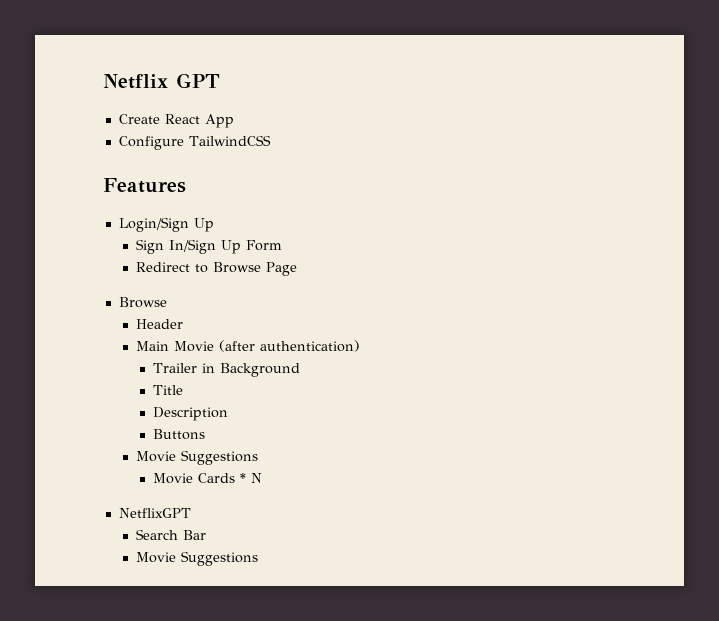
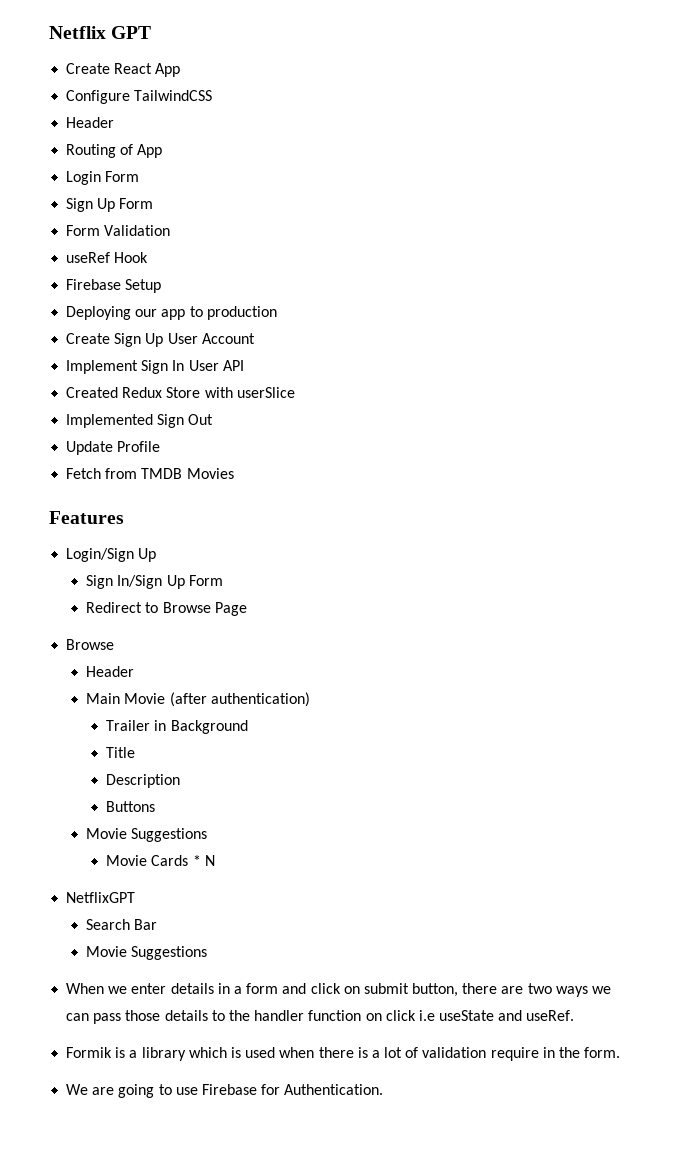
(271, 140) none -> [66,117,115,128] [66,144,163,158] [66,171,140,185] [66,198,154,212] [66,225,171,236] [66,252,149,263] [66,279,162,293] [66,306,277,320] [66,333,255,347] [66,360,244,374] [66,387,295,398] [66,414,214,428] [66,441,161,455] [66,468,234,479] // Header // Routing of App // Login Form // Sign Up Form // Form Validation // useRef Hook // Firebase Setup // Deploying our app to production // Create Sign Up User Account // Implement Sign In User API // Created Redux Store with userSlice // Implemented Sign Out // Update Profile // Fetch from TMDB Movies
(258, 558) none -> [66,983,612,997] [66,1010,575,1024] [66,1047,621,1061] [66,1084,384,1098] // When we enter details in a form and click on submit button, there are two ways we can pass those details to the handler function on click i.e useState and useRef. // Formik is a library which is used when there is a lot of validation require in the form. // We are going to use Firebase for Authentication.

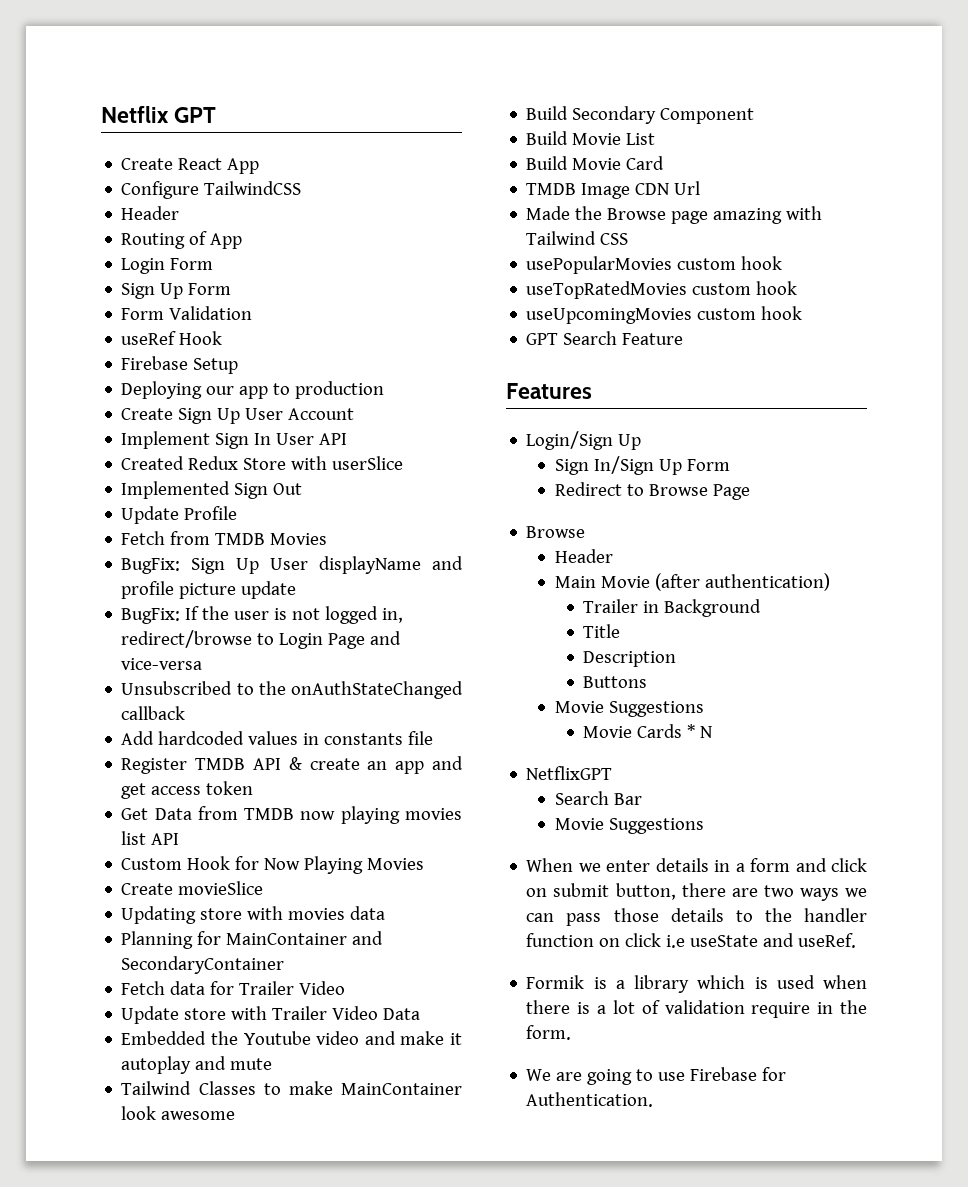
(234, 473) none -> [121,556,463,574] [121,581,297,599] [121,606,404,624] [121,630,402,649] [121,658,203,670] [121,681,463,699] [121,706,186,720] [121,731,434,745] [121,756,464,774] [121,781,254,799] [121,806,462,824] [121,831,180,845] [121,856,425,874] [121,881,264,895] [121,906,386,924] [121,931,384,949] [121,956,285,974] [121,981,346,995] [121,1006,421,1024] [121,1031,462,1045] [121,1056,273,1074] [121,1081,462,1095] [121,1106,236,1120] [526,106,755,124] [526,131,656,145] [526,156,665,170] [526,181,701,199] [526,206,823,224] [526,231,629,245] [526,256,783,274] [526,281,798,299] [526,306,803,324] [526,331,684,345] // BugFix: Sign Up User displayName and profile picture update // BugFix: If the user is not logged in, redirect/browse to Login Page and vice-versa // Unsubscribed to the onAuthStateChanged callback // Add hardcoded values in constants file // Register TMDB API & create an app and get access token // Get Data from TMDB now playing movies list API // Custom Hook for Now Playing Movies // Create movieSlice // Updating store with movies data // Planning for MainContainer and SecondaryContainer // Fetch data for Trailer Video // Update store with Trailer Video Data // Embedded the Youtube video and make it autoplay and mute // Tailwind Classes to make MainContainer look awesome // Build Secondary Component // Build Movie List // Build Movie Card // TMDB Image CDN Url // Made the Browse page amazing with Tailwind CSS // usePopularMovies custom hook // useTopRatedMovies custom hook // useUpcomingMovies custom hook // GPT Search Feature

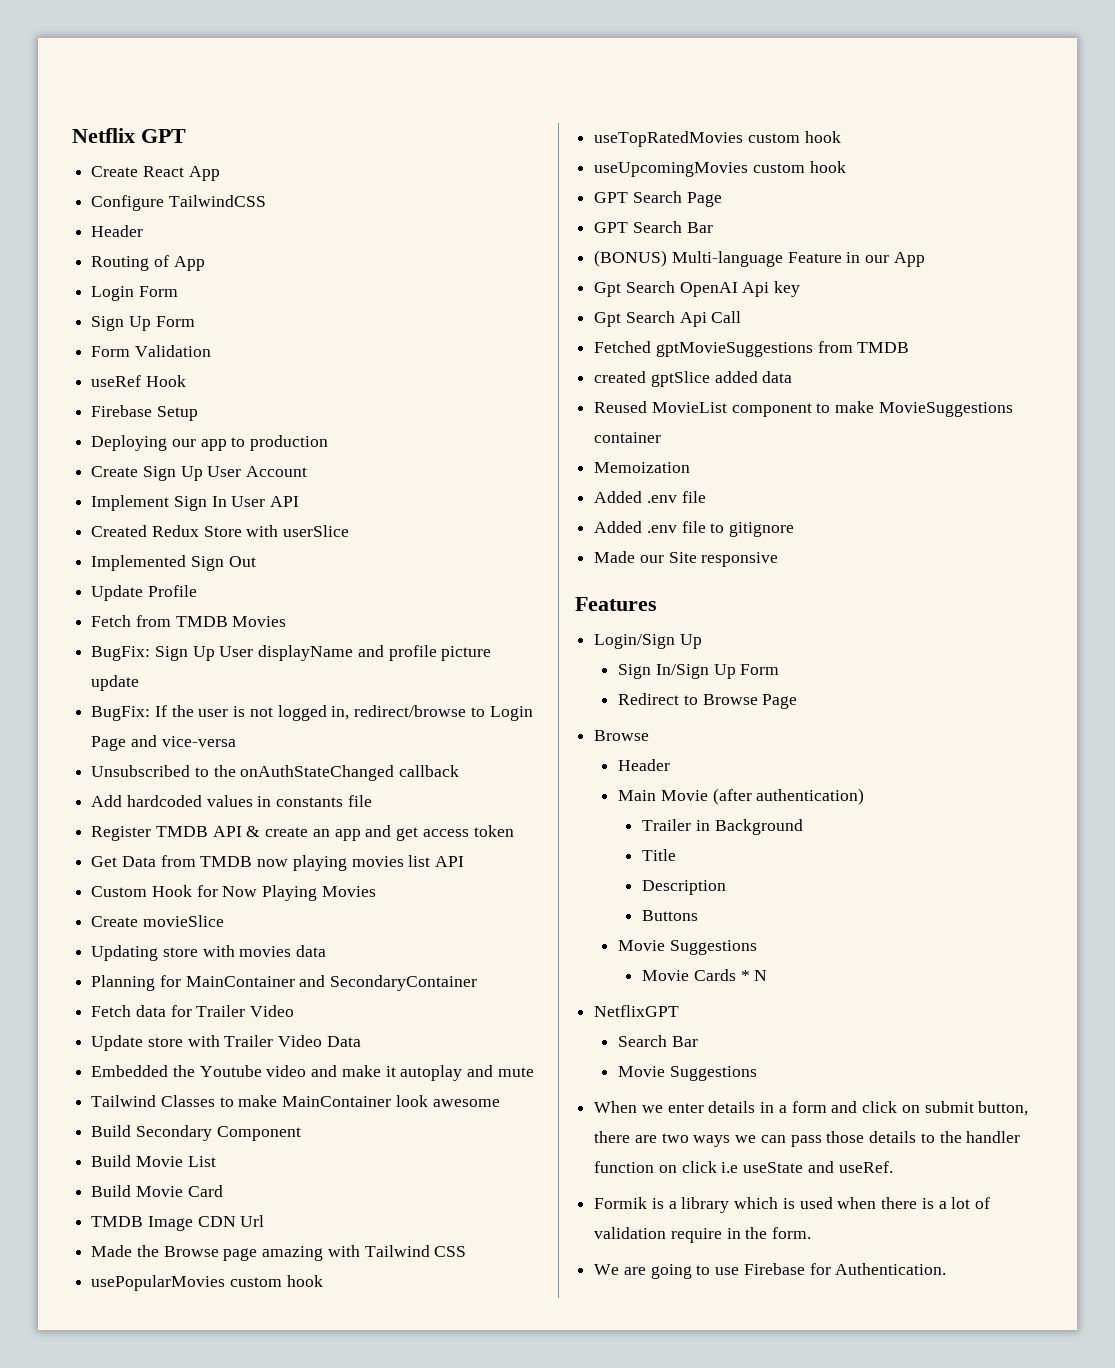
[622,333,684,345] Feature -> [686,192,722,207] [594,221,713,233] [594,250,925,267] [594,281,801,297] [594,311,742,327] [594,341,910,357] [594,371,793,387] [594,401,1013,417] [594,432,662,443] [594,462,691,473] [594,491,706,503] [594,521,795,537] [594,551,779,567] Page // GPT Search Bar // (BONUS) Multi-language Feature in our App // Gpt Search OpenAI Api key // Gpt Search Api Call // Fetched gptMovieSuggestions from TMDB // created gptSlice added data // Reused MovieList component to make MovieSuggestions container // Memoization // Added .env file // Added .env file to gitignore // Made our Site responsive

